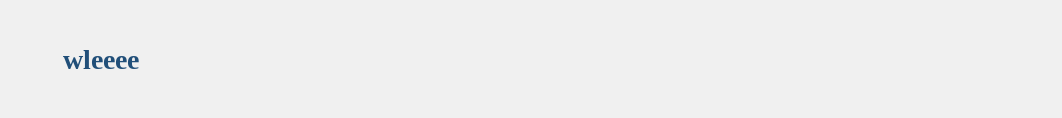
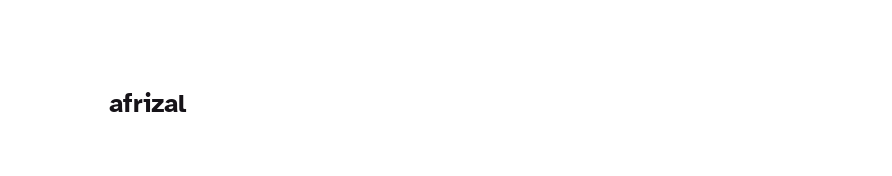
[63,50,139,69] wleeee -> [109,92,187,112] afrizal

